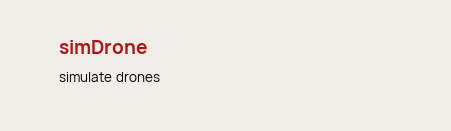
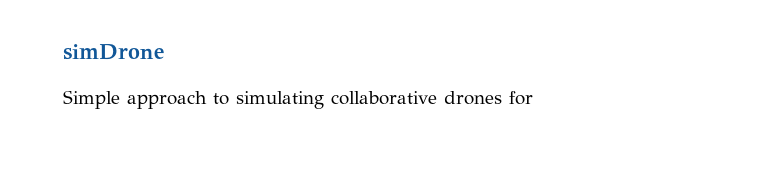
[59,72,160,82] simulate drones -> [63,90,533,109] Simple approach to simulating collaborative drones for

